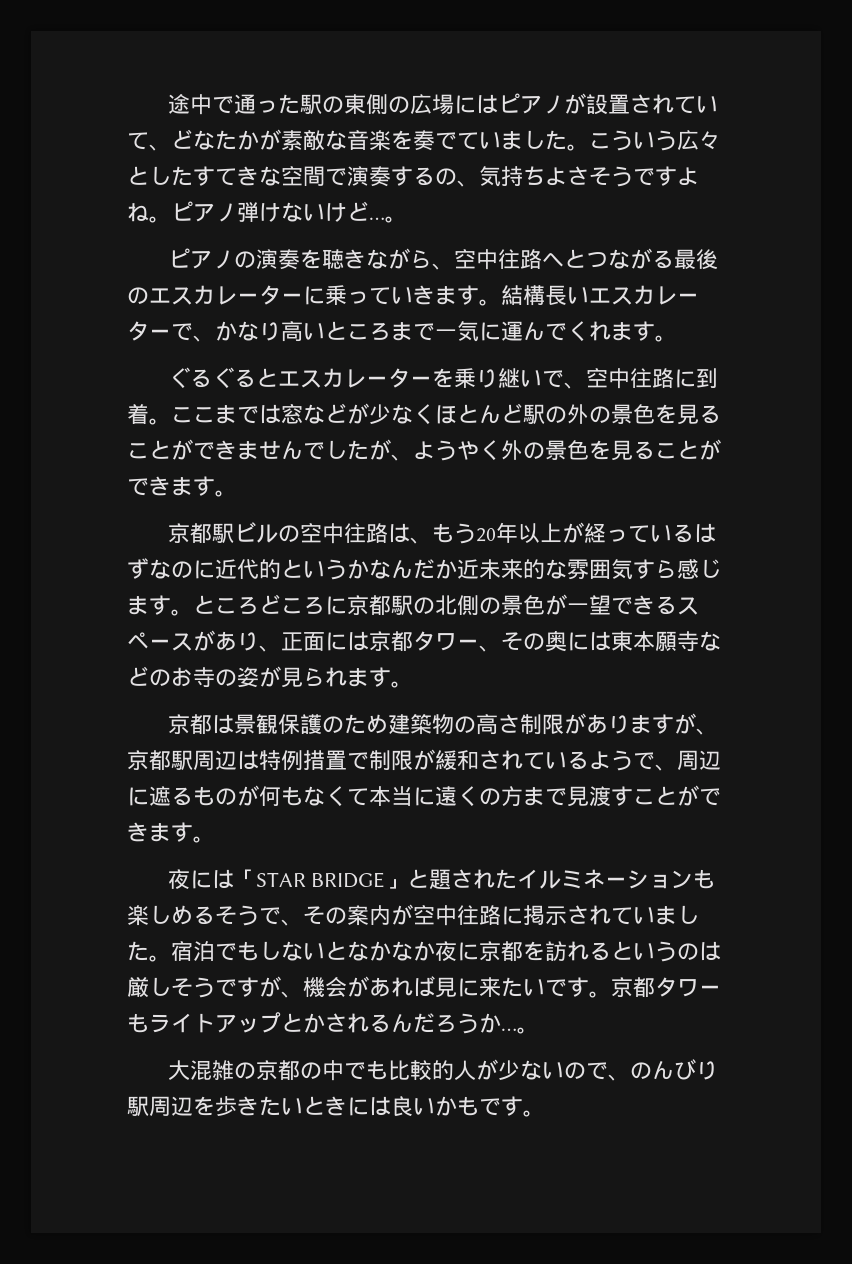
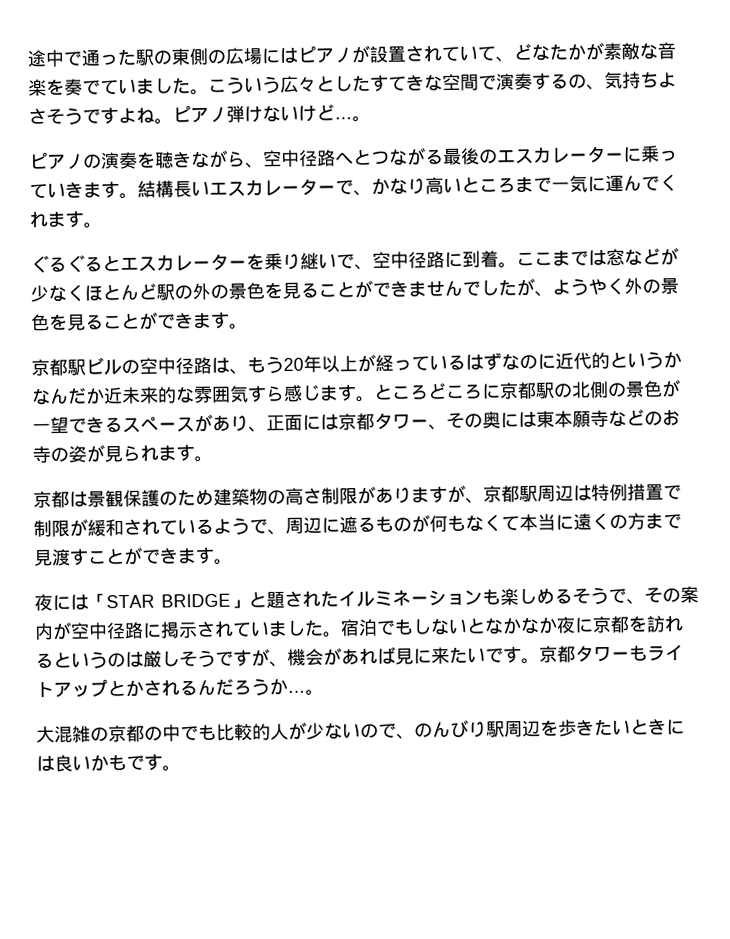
[497,249,520,269] 往 -> [299,149,318,167] 径
[629,368,652,388] 往 -> [408,251,427,269] 径
[343,523,366,543] 往 -> [175,357,194,375] 径
[457,905,479,925] 往 -> [106,621,126,640] 径

